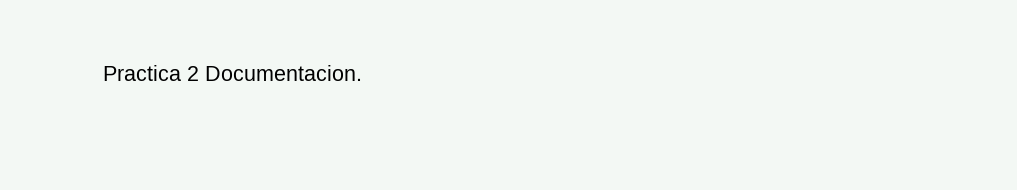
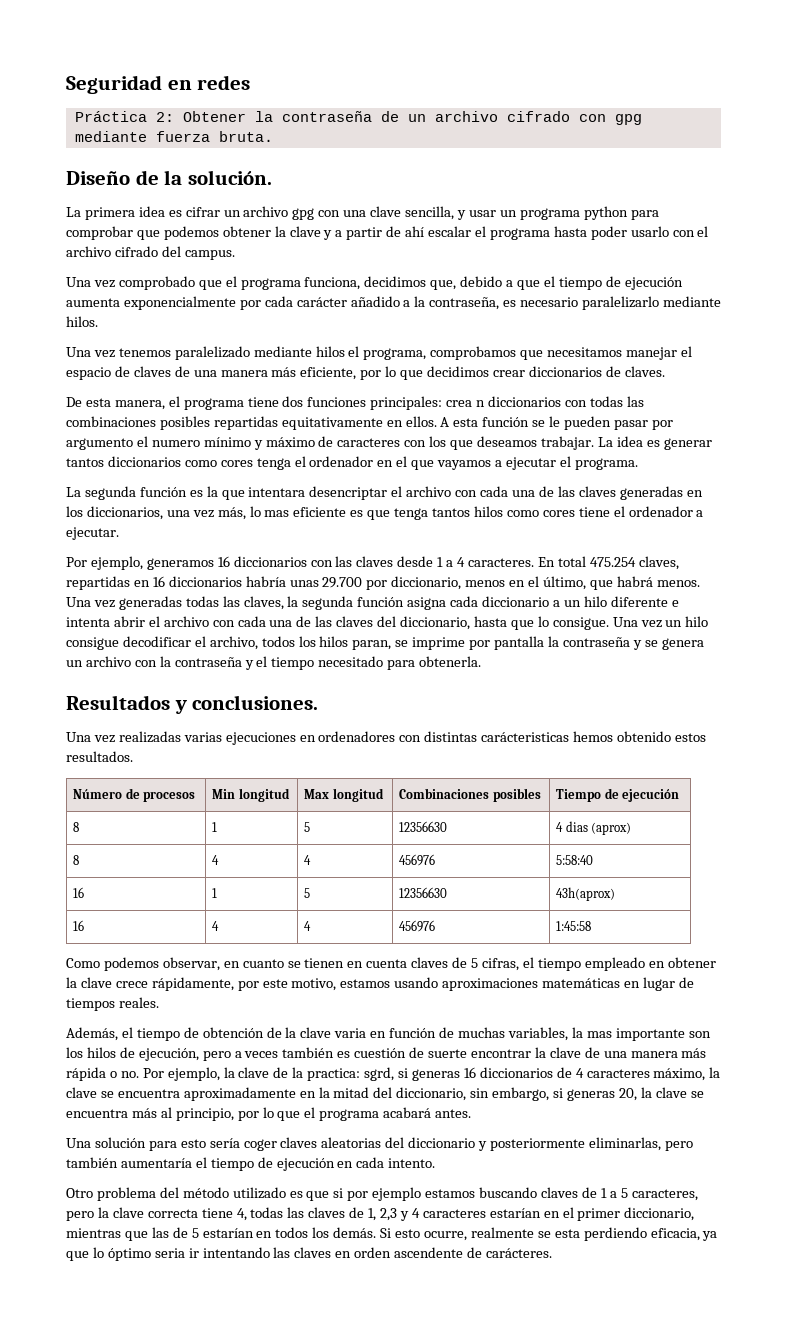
[103,65,362,81] Practica 2 Documentacion. -> [66,75,251,94] [74,111,642,125] [74,131,273,142] [66,170,272,185] [66,206,659,220] [66,226,709,240] [66,246,235,260] [66,276,683,290] [66,296,721,310] [66,316,98,327] [66,346,692,360] [66,366,665,380] [66,396,644,410] [66,416,673,430] [66,436,712,450] [66,456,638,470] [66,486,703,500] [66,506,704,520] [66,527,119,540] [66,556,679,570] [66,576,700,590] [66,596,679,610] [66,616,709,630] [66,636,704,650] [66,656,482,670] [66,695,319,714] [66,731,706,745] [66,751,133,762] [73,788,196,802] [212,788,290,802] [304,788,384,802] [399,788,541,802] [556,788,680,802] [73,822,80,832] [212,822,218,832] [304,822,311,832] [399,821,448,832] [556,821,632,835] [73,855,80,865] [212,855,220,865] [304,855,312,865] [399,854,436,866] [556,855,594,865] [73,887,85,898] [212,888,218,898] [304,888,311,898] [399,887,448,898] [556,887,616,901] [73,920,85,931] [212,921,220,931] [304,921,312,931] [399,920,436,932] [556,921,592,931] [66,957,716,971] [66,977,694,991] [66,997,159,1011] [66,1027,711,1041] [66,1047,707,1061] [66,1067,721,1081] [66,1087,704,1101] [66,1107,472,1121] [66,1137,693,1151] [66,1157,436,1171] [66,1187,698,1201] [66,1207,695,1221] [66,1227,718,1241] [66,1247,552,1261] Seguridad en redes // Práctica 2: Obtener la contraseña de un archivo cifrado con gpg mediante fuerza bruta. // Diseño de la solución. // La primera idea es cifrar un archivo gpg con una clave sencilla, y usar un programa python para comprobar que podemos obtener la clave y a partir de ahí escalar el programa hasta poder usarlo con el archivo cifrado del campus. // Una vez comprobado que el programa funciona, decidimos que, debido a que el tiempo de ejecución aumenta exponencialmente por cada carácter añadido a la contraseña, es necesario paralelizarlo mediante hilos. // Una vez tenemos paralelizado mediante hilos el programa, comprobamos que necesitamos manejar el espacio de claves de una manera más eficiente, por lo que decidimos crear diccionarios de claves. // De esta manera, el programa tiene dos funciones principales: crea n diccionarios con todas las combinaciones posibles repartidas equitativamente en ellos. A esta función se le pueden pasar por argumento el numero mínimo y máximo de caracteres con los que deseamos trabajar. La idea es generar tantos diccionarios como cores tenga el ordenador en el que vayamos a ejecutar el programa. // La segunda función es la que intentara desencriptar el archivo con cada una de las claves generadas en los diccionarios, una vez más, lo mas eficiente es que tenga tantos hilos como cores tiene el ordenador a ejecutar. // Por ejemplo, generamos 16 diccionarios con las claves desde 1 a 4 caracteres. En total 475.254 claves, repartidas en 16 diccionarios habría unas 29.700 por diccionario, menos en el último, que habrá menos. Una vez generadas todas las claves, la segunda función asigna cada diccionario a un hilo diferente e intenta abrir el archivo con cada una de las claves del diccionario, hasta que lo consigue. Una vez un hilo consigue decodificar el archivo, todos los hilos paran, se imprime por pantalla la contraseña y se genera un archivo con la contraseña y el tiempo necesitado para obtenerla. // Resultados y conclusiones. // Una vez realizadas varias ejecuciones en ordenadores con distintas carácteristicas hemos obtenido estos resultados. // Número de procesos | Min longitud | Max longitud | Combinaciones posibles | Tiempo de ejecución // 8 | 1 | 5 | 12356630 | 4 dias (aprox) // 8 | 4 | 4 | 456976 | 5:58:40 // 16 | 1 | 5 | 12356630 | 43h(aprox) // 16 | 4 | 4 | 456976 | 1:45:58 // Como podemos observar, en cuanto se tienen en cuenta claves de 5 cifras, el tiempo empleado en obtener la clave crece rápidamente, por este motivo, estamos usando aproximaciones matemáticas en lugar de tiempos reales. // Además, el tiempo de obtención de la clave varia en función de muchas variables, la mas importante son los hilos de ejecución, pero a veces también es cuestión de suerte encontrar la clave de una manera más rápida o no. Por ejemplo, la clave de la practica: sgrd, si generas 16 diccionarios de 4 caracteres máximo, la clave se encuentra aproximadamente en la mitad del diccionario, sin embargo, si generas 20, la clave se encuentra más al principio, por lo que el programa acabará antes. // Una solución para esto sería coger claves aleatorias del diccionario y posteriormente eliminarlas, pero también aumentaría el tiempo de ejecución en cada intento. // Otro problema del método utilizado es que si por ejemplo estamos buscando claves de 1 a 5 caracteres, pero la clave correcta tiene 4, todas las claves de 1, 2,3 y 4 caracteres estarían en el primer diccionario, mientras que las de 5 estarían en todos los demás. Si esto ocurre, realmente se esta perdiendo eficacia, ya que lo óptimo seria ir intentando las claves en orden ascendente de carácteres.

